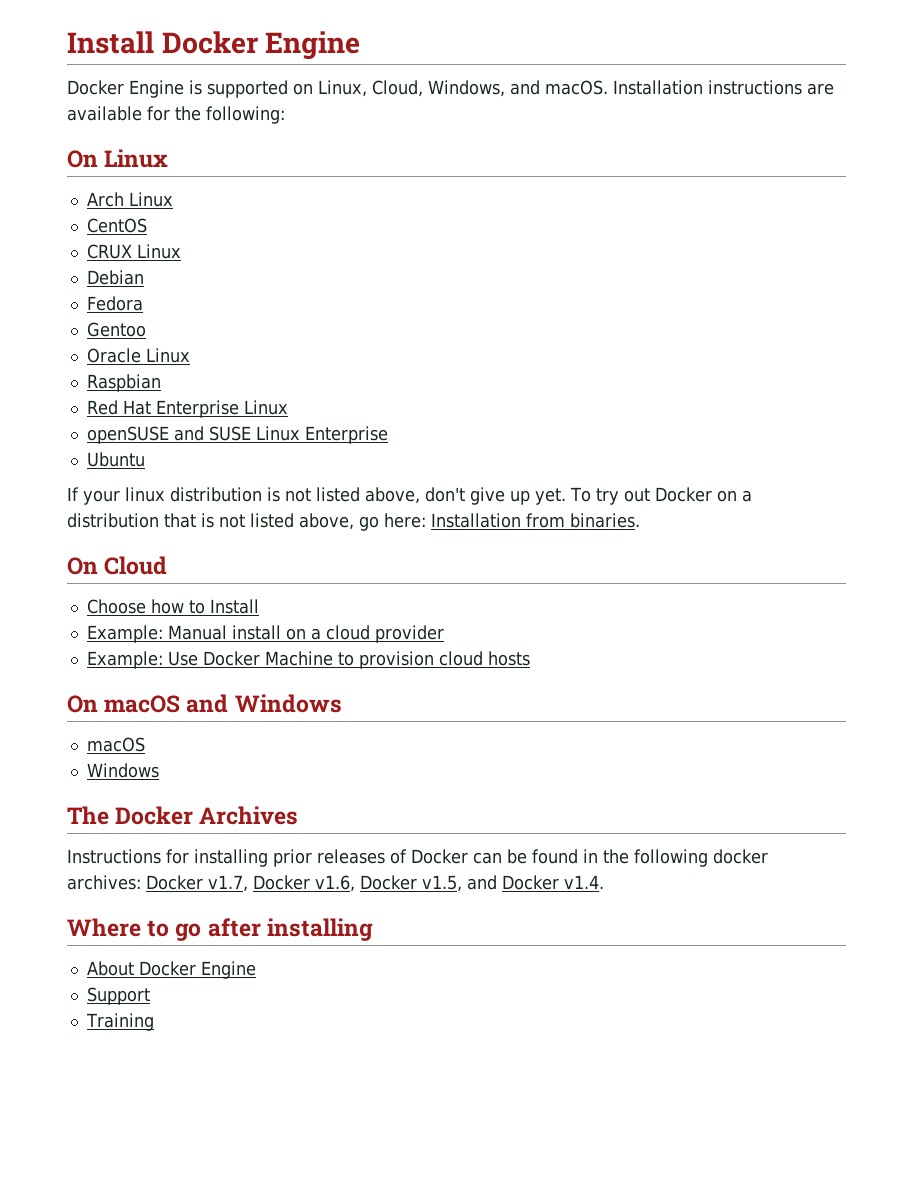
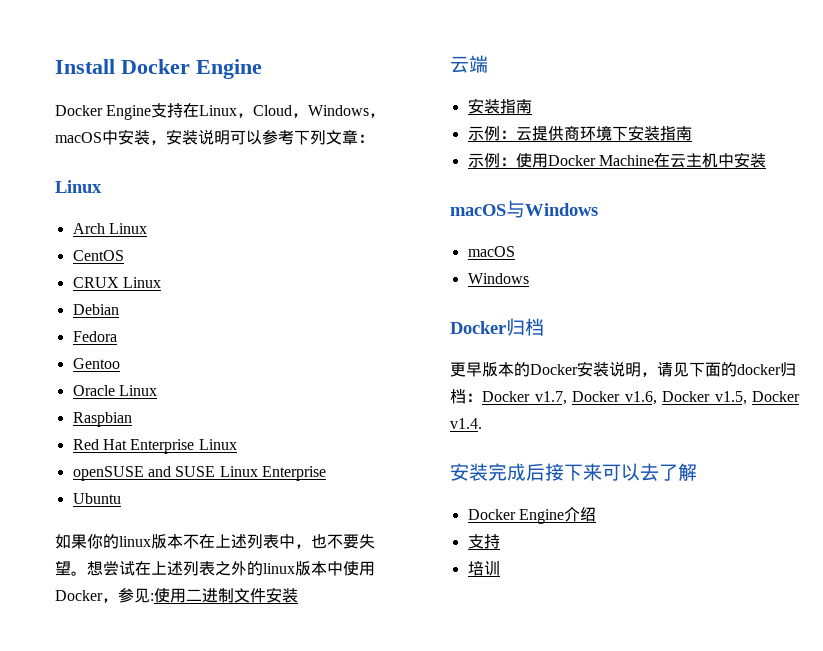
[189,80,834,98] [67,106,285,124] [67,150,98,168] is supported on Linux, Cloud, Windows, and macOS. Installation instructions are available for the following: // On -> [151,103,386,118] [55,129,374,145] 支持在Linux，Cloud，Windows，macOS中安装，安装说明可以参考下列文章： //
[67,487,752,505] [67,513,640,531] [67,556,168,575] [86,599,259,614] [86,625,444,643] [86,651,530,669] [67,694,342,713] [86,737,145,752] [86,763,159,778] [67,806,299,825] [67,849,768,867] [67,875,141,890] If your linux distribution is not listed above, don't give up yet. To try out Docker on a distribution that is not listed above, go here: Installation from binaries. // On Cloud // Choose how to Install // Example: Manual install on a cloud provider // Example: Use Docker Machine to provision cloud hosts // On macOS and Windows // macOS // Windows // The Docker Archives // Instructions for installing prior releases of Docker can be found in the following docker archives: -> [55,534,375,549] [55,560,375,576] [55,587,298,603] [450,55,488,73] [467,98,532,114] [467,125,692,141] [467,152,766,168] [450,200,598,218] [467,246,515,257] [467,273,529,284] [450,318,544,336] [450,361,796,377] [450,389,482,404] 如果你的linux版本不在上述列表中，也不要失望。想尝试在上述列表之外的linux版本中使用Docker，参见:使用二进制文件安装 // 云端 // 安装指南 // 示例：云提供商环境下安装指南 // 示例：使用Docker Machine在云主机中安装 // macOS与Windows // macOS // Windows // Docker归档 // 更早版本的Docker安装说明，请见下面的docker归档：
[467,875,497,890] and -> (747, 398) none
[67,918,373,941] [86,961,256,979] [86,987,150,1005] [85,1013,154,1031] Where to go after installing // About Docker Engine // Support // Training -> [450,463,697,481] [467,507,596,524] [467,534,500,549] [467,561,500,576] 安装完成后接下来可以去了解 // Docker Engine介绍 // 支持 // 培训

